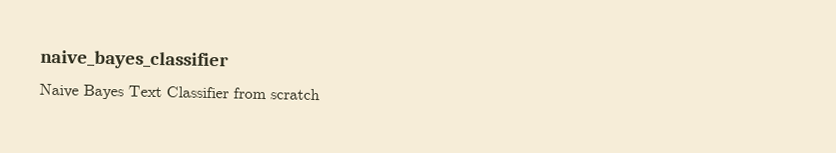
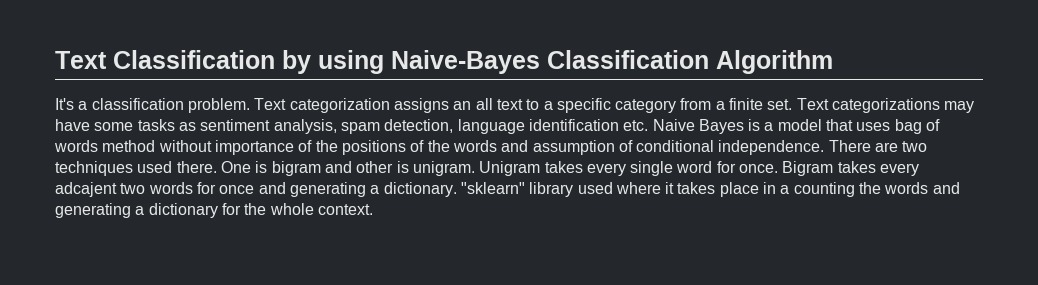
[40,49,229,71] [39,83,320,101] naive_bayes_classifier // Naive Bayes Text Classifier from scratch -> [55,50,833,74] [55,98,975,113] [55,119,941,134] [54,140,928,155] [55,161,920,176] [55,182,960,197] [55,203,373,218] Text Classification by using Naive-Bayes Classification Algorithm // It's a classification problem. Text categorization assigns an all text to a specific category from a finite set. Text categorizations may have some tasks as sentiment analysis, spam detection, language identification etc. Naive Bayes is a model that uses bag of words method without importance of the positions of the words and assumption of conditional independence. There are two techniques used there. One is bigram and other is unigram. Unigram takes every single word for once. Bigram takes every adcajent two words for once and generating a dictionary. "sklearn" library used where it takes place in a counting the words and generating a dictionary for the whole context.

